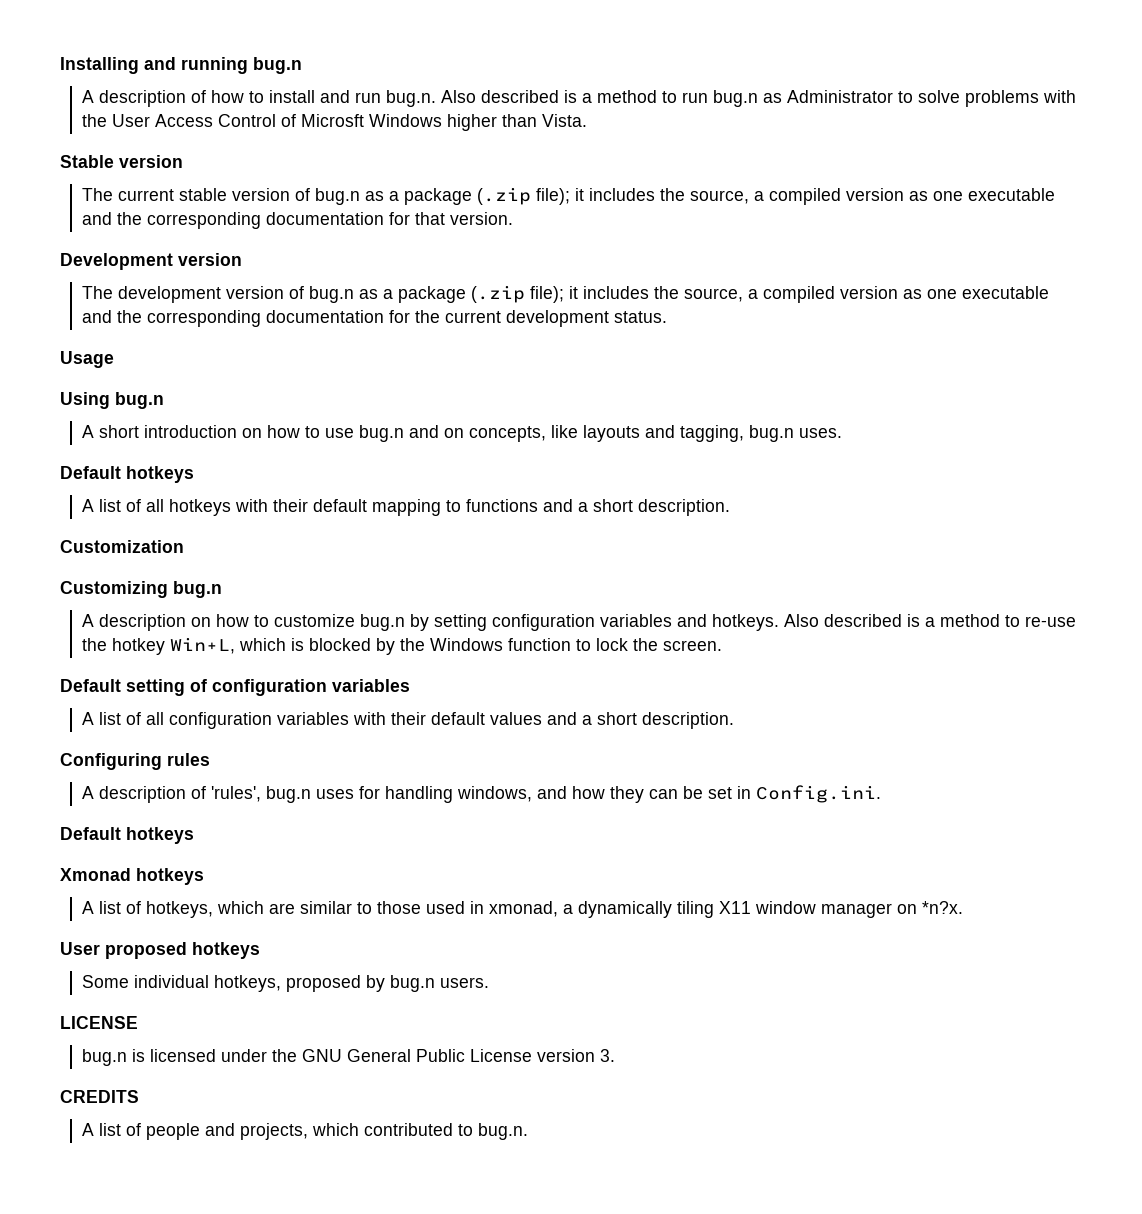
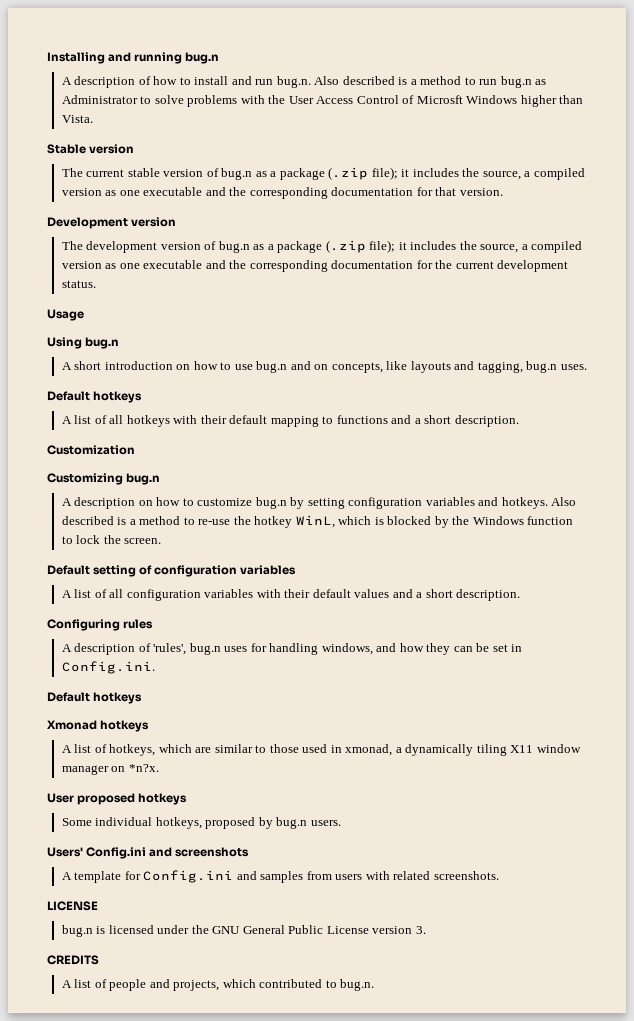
[169,637,235,654] Win+L, -> [295,515,335,528] WinL,
(489, 982) none -> [47,847,250,859] [61,870,499,883] // Users' Config.ini and screenshots // A template for Config.ini and samples from users with related screenshots.

